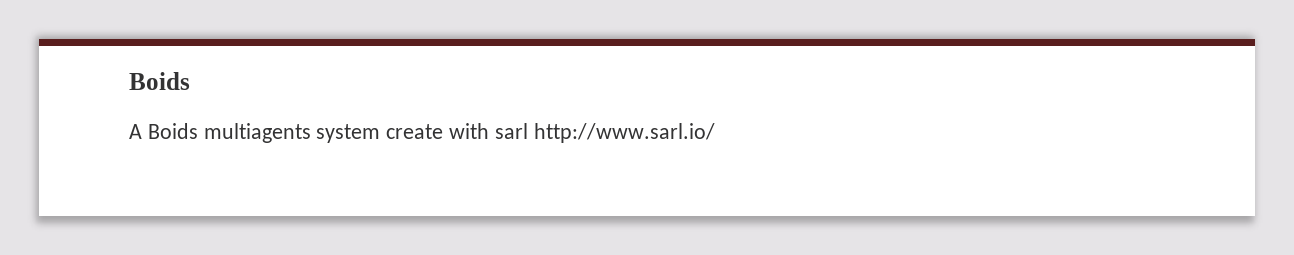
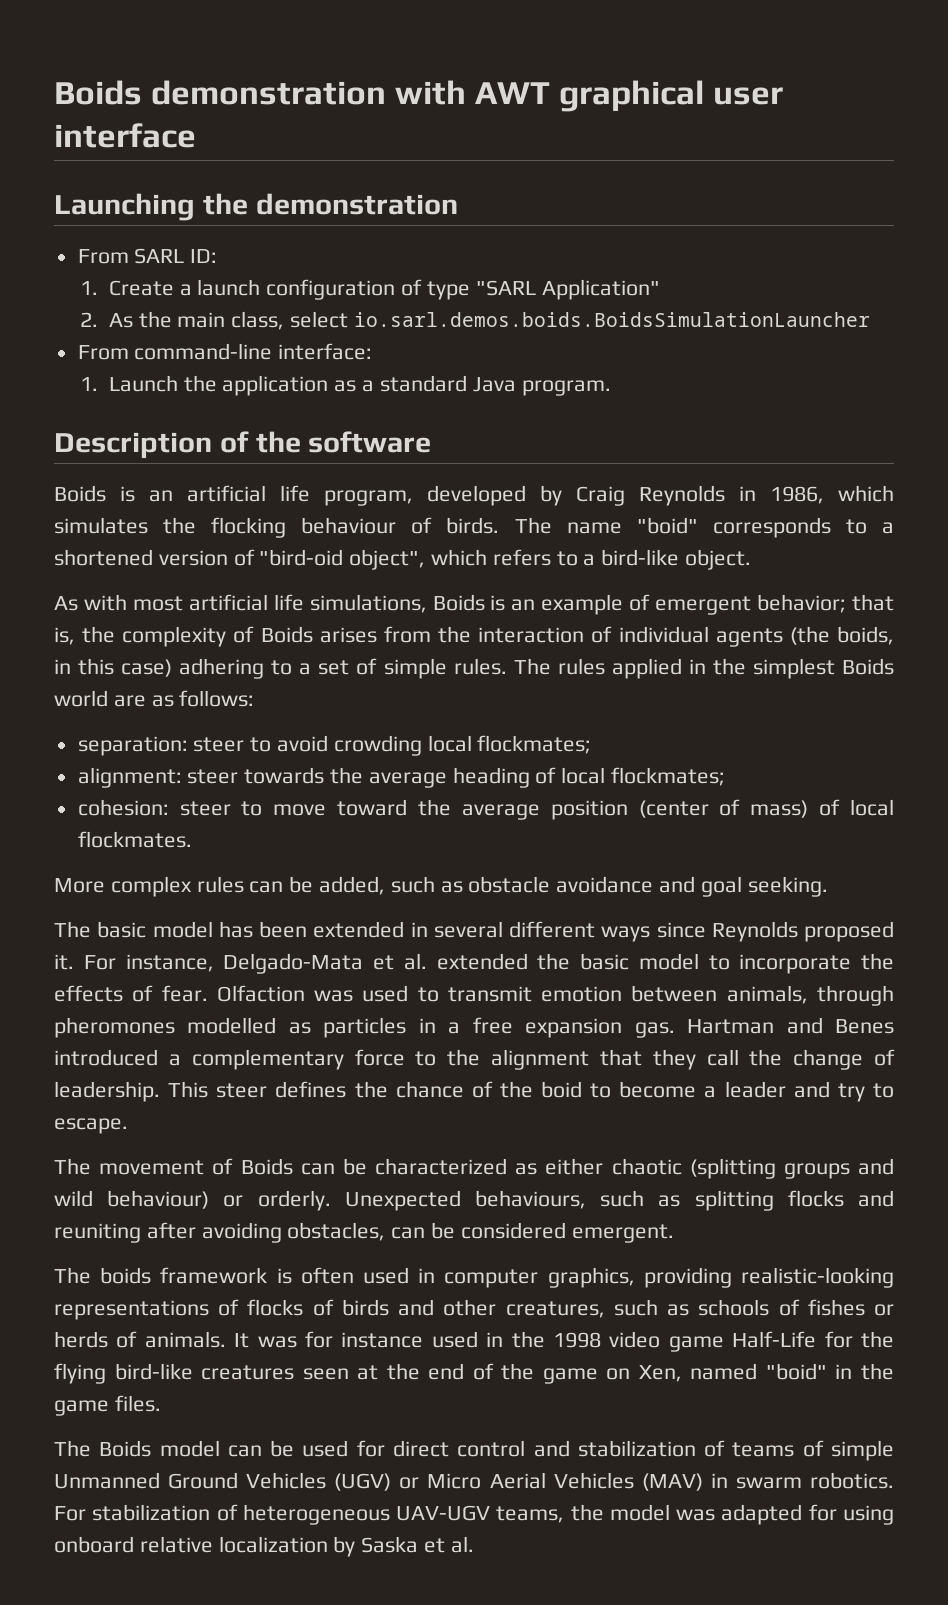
[129,72,190,90] [129,123,715,143] Boids // A Boids multiagents system create with sarl http://www.sarl.io/ -> [54,80,784,112] [54,123,196,148] [54,193,458,221] [77,248,218,264] [80,279,660,300] [80,311,870,330] [77,343,373,360] [80,375,611,396] [54,431,432,459] [54,485,894,506] [54,517,894,538] [54,549,752,570] [54,594,894,615] [54,626,895,647] [54,658,894,679] [54,690,255,707] [77,735,592,756] [77,767,726,788] [77,799,894,820] [77,831,192,848] [54,876,828,897] [54,921,894,942] [54,953,894,974] [54,985,894,1006] [54,1017,894,1038] [54,1049,896,1070] [54,1081,894,1102] [54,1118,128,1134] [54,1158,894,1179] [54,1190,895,1211] [54,1222,674,1243] [54,1267,894,1288] [54,1299,895,1320] [54,1331,894,1352] [54,1363,894,1384] [54,1395,161,1416] [54,1440,895,1461] [54,1472,894,1491] [54,1504,894,1525] [54,1536,474,1557] Boids demonstration with AWT graphical user interface // Launching the demonstration // From SARL ID: // 1. Create a launch configuration of type "SARL Application" // 2. As the main class, select io.sarl.demos.boids.BoidsSimulationLauncher // From command-line interface: // 1. Launch the application as a standard Java program. // Description of the software // Boids is an artificial life program, developed by Craig Reynolds in 1986, which simulates the flocking behaviour of birds. The name "boid" corresponds to a shortened version of "bird-oid object", which refers to a bird-like object. // As with most artificial life simulations, Boids is an example of emergent behavior; that is, the complexity of Boids arises from the interaction of individual agents (the boids, in this case) adhering to a set of simple rules. The rules applied in the simplest Boids world are as follows: // separation: steer to avoid crowding local flockmates; // alignment: steer towards the average heading of local flockmates; // cohesion: steer to move toward the average position (center of mass) of local flockmates. // More complex rules can be added, such as obstacle avoidance and goal seeking. // The basic model has been extended in several different ways since Reynolds proposed it. For instance, Delgado-Mata et al. extended the basic model to incorporate the effects of fear. Olfaction was used to transmit emotion between animals, through pheromones modelled as particles in a free expansion gas. Hartman and Benes introduced a complementary force to the alignment that they call the change of leadership. This steer defines the chance of the boid to become a leader and try to escape. // The movement of Boids can be characterized as either chaotic (splitting groups and wild behaviour) or orderly. Unexpected behaviours, such as splitting flocks and reuniting after avoiding obstacles, can be considered emergent. // The boids framework is often used in computer graphics, providing realistic-looking representations of flocks of birds and other creatures, such as schools of fishes or herds of animals. It was for instance used in the 1998 video game Half-Life for the flying bird-like creatures seen at the end of the game on Xen, named "boid" in the game files. // The Boids model can be used for direct control and stabilization of teams of simple Unmanned Ground Vehicles (UGV) or Micro Aerial Vehicles (MAV) in swarm robotics. For stabilization of heterogeneous UAV-UGV teams, the model was adapted for using onboard relative localization by Saska et al.

